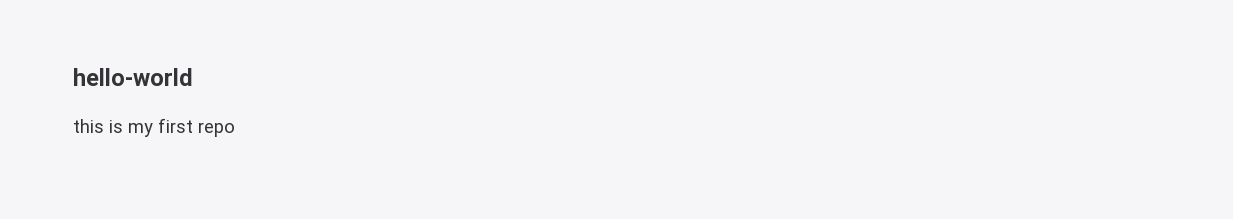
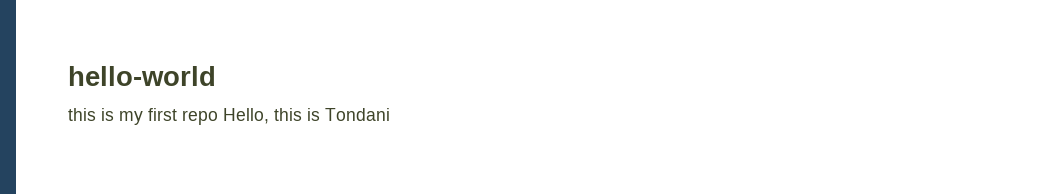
(235, 129) none -> [223,108,390,124] Hello, this is Tondani

